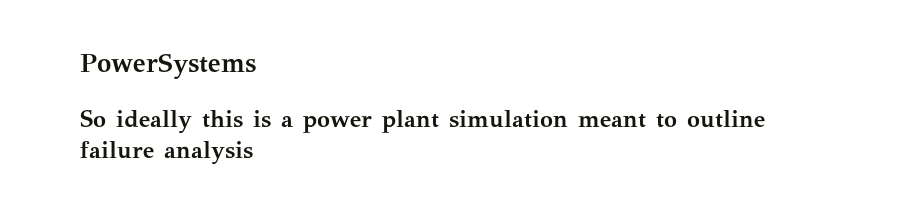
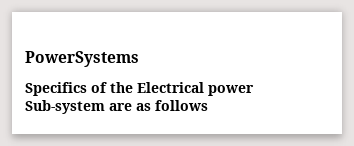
[80,109,765,134] [80,141,253,165] So ideally this is a power plant simulation meant to outline failure analysis -> [25,82,254,96] [25,100,208,114] Specifics of the Electrical power Sub-system are as follows

